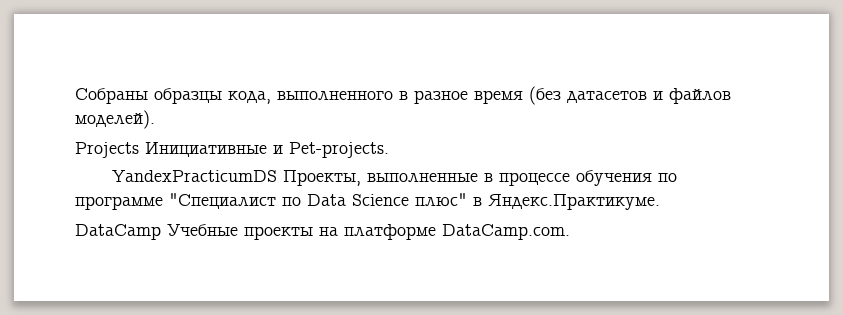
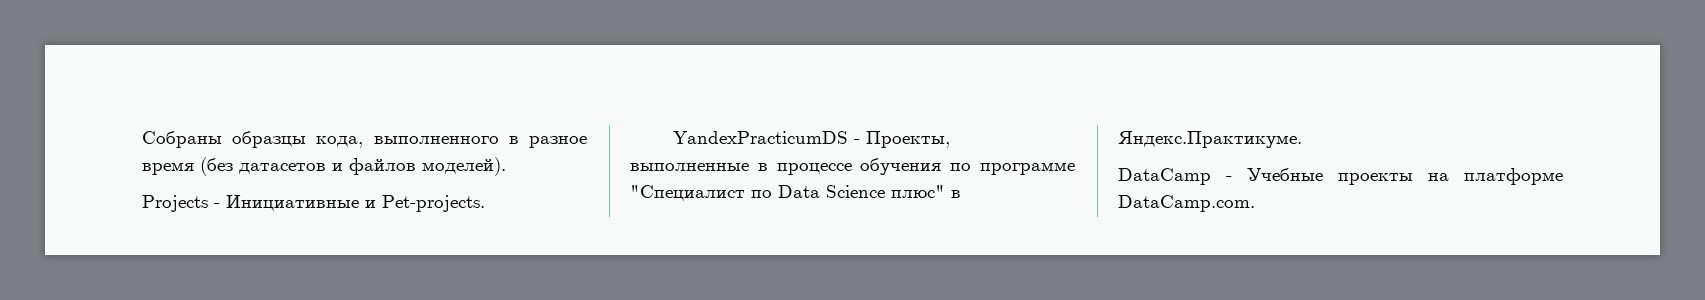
(139, 150) none -> [214,203,220,208] -
(277, 176) none -> [854,139,861,144] -
(161, 232) none -> [1226,176,1232,181] -

